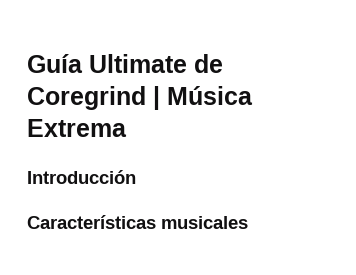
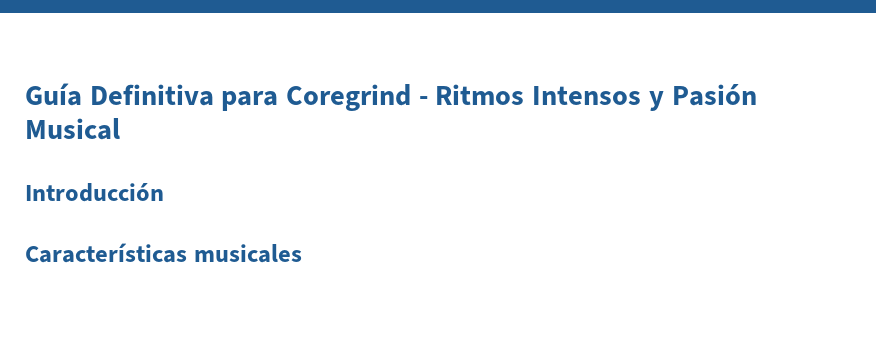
[89,54,223,73] [27,86,253,110] [27,119,127,137] Ultimate de Coregrind | Música Extrema -> [89,84,757,111] [25,118,120,140] Definitiva para Coregrind - Ritmos Intensos y Pasión Musical

